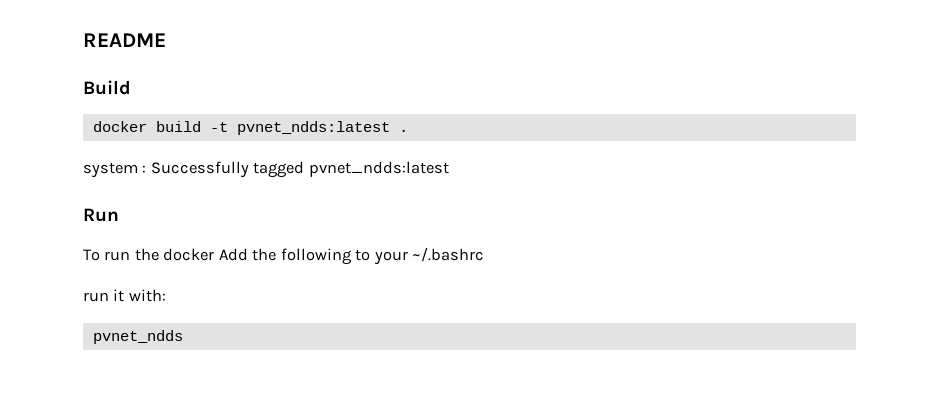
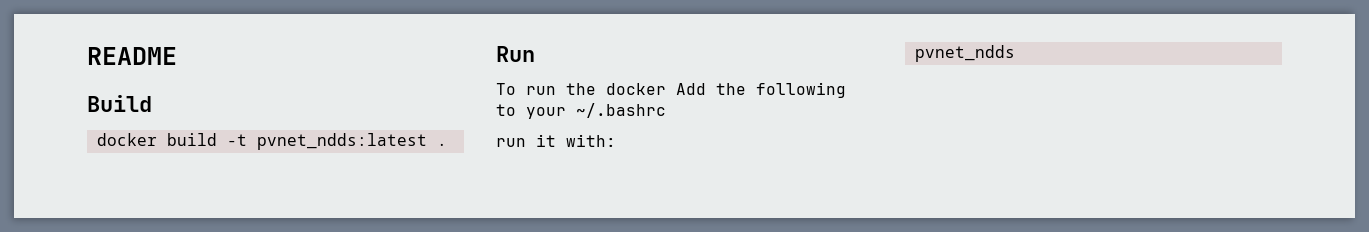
[83,161,449,178] // system : Successfully tagged pvnet_ndds:latest -> (447, 144) none

